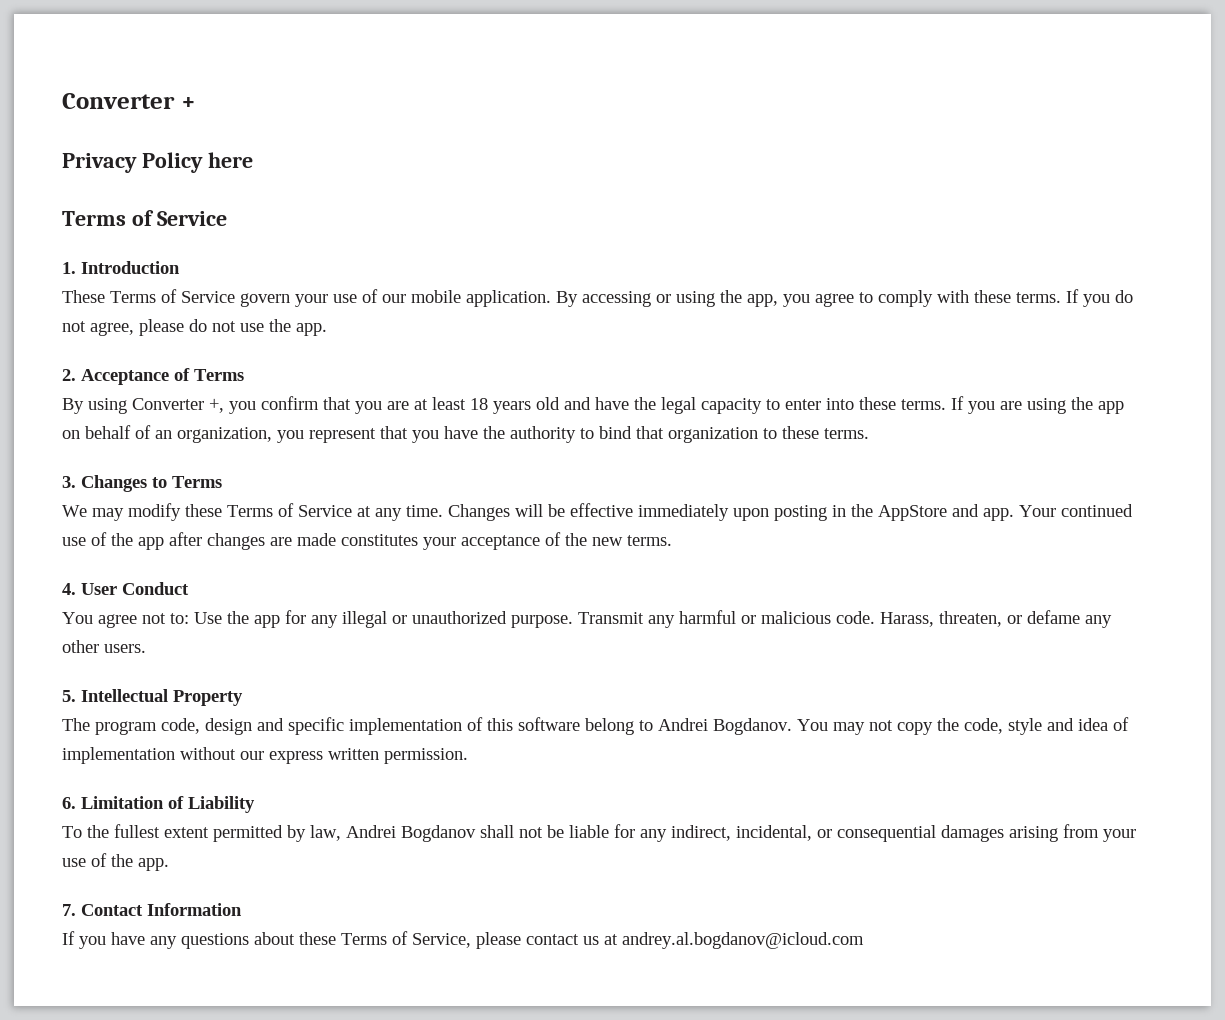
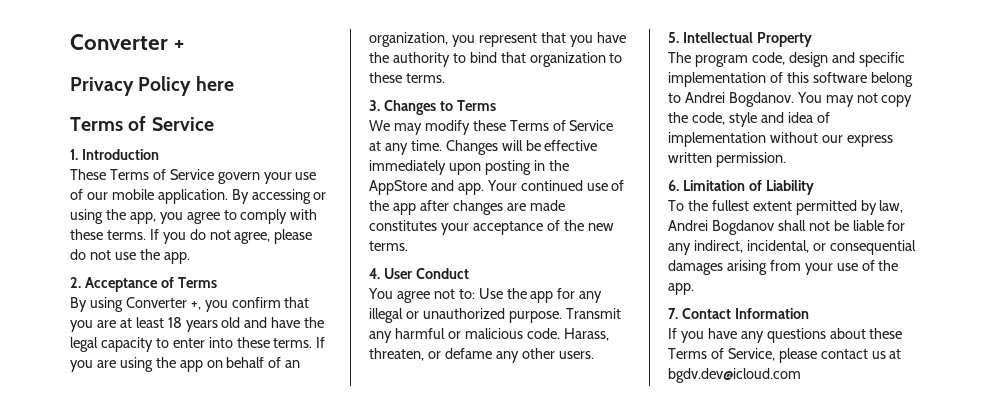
[622,932,864,949] andrey.al.bogdanov@icloud.com -> [668,368,801,383] bgdv.dev@icloud.com

